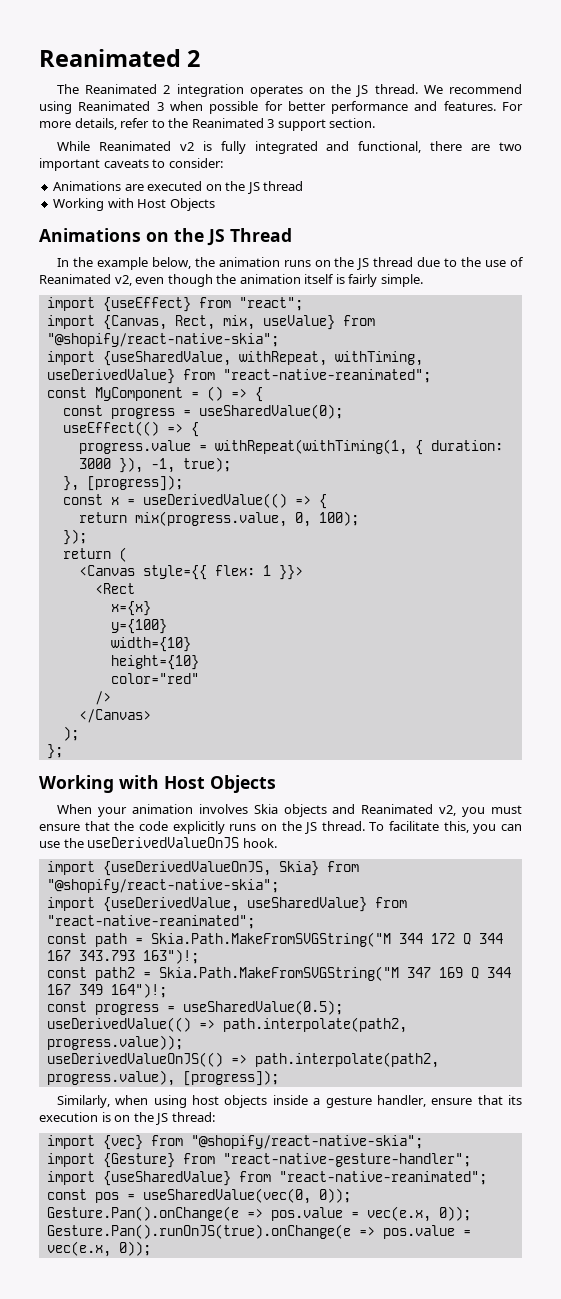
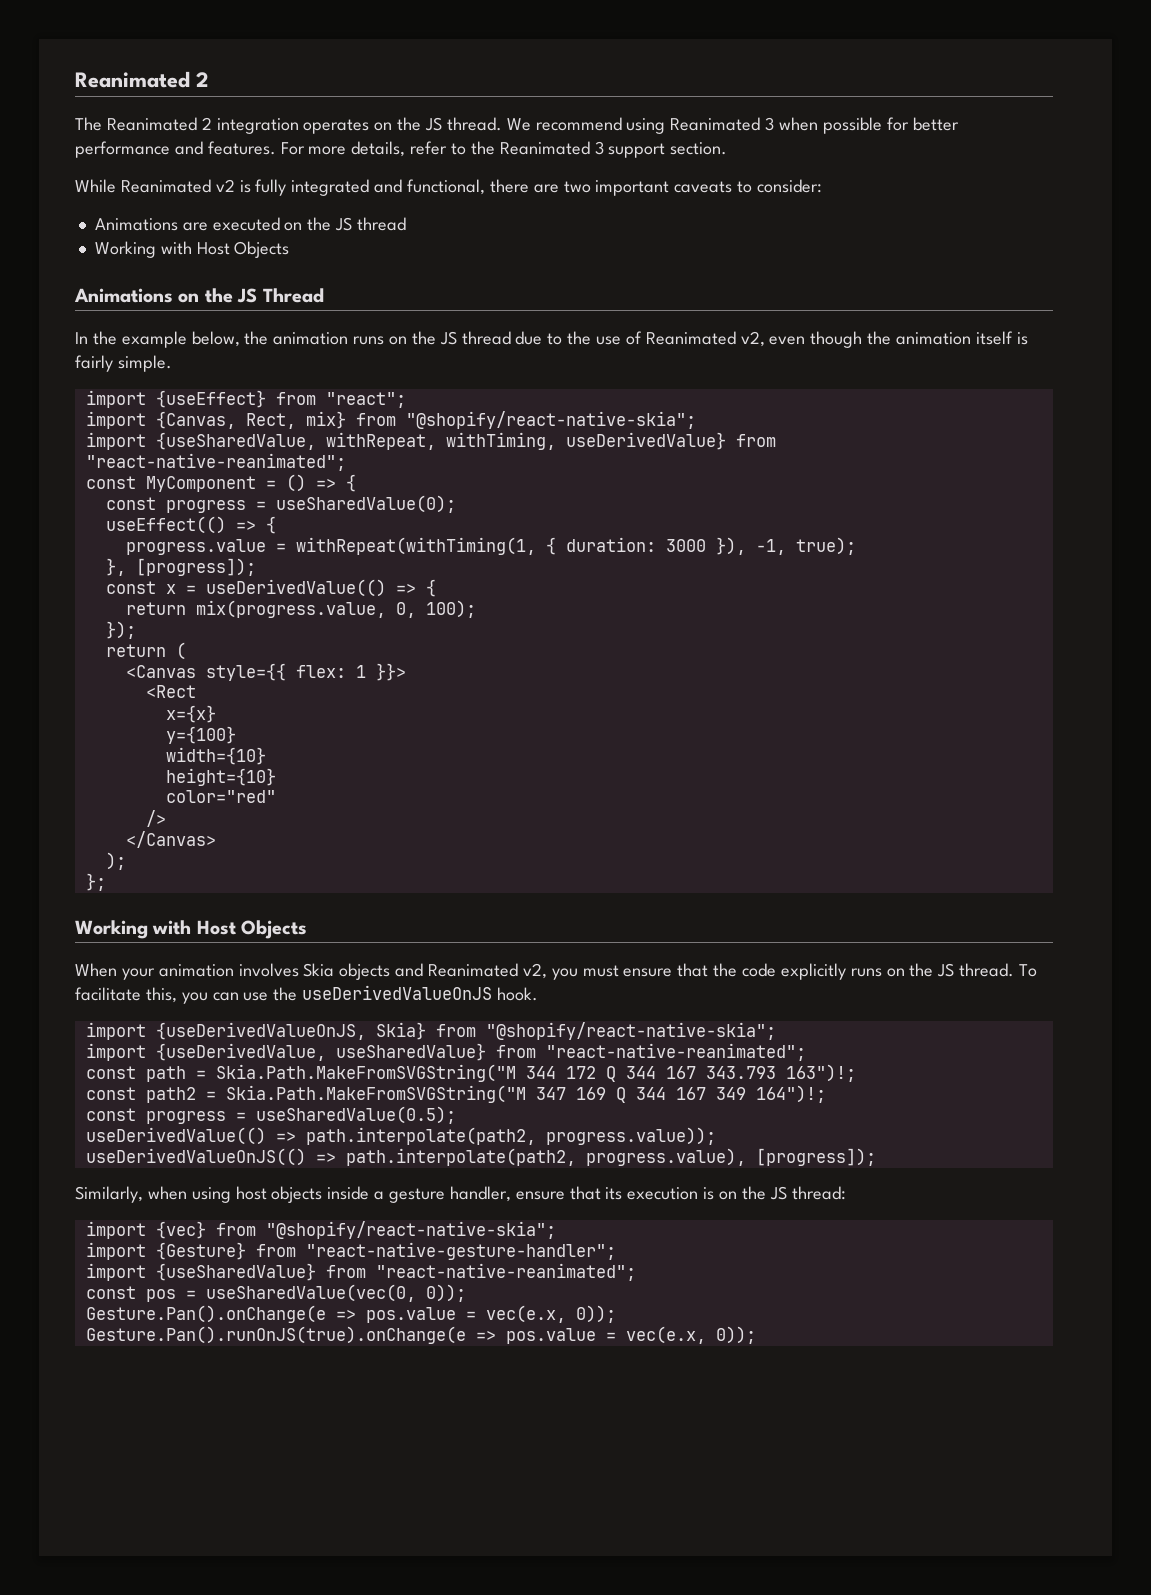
[222,315,335,330] mix, useValue} -> [305,411,346,429] mix}

